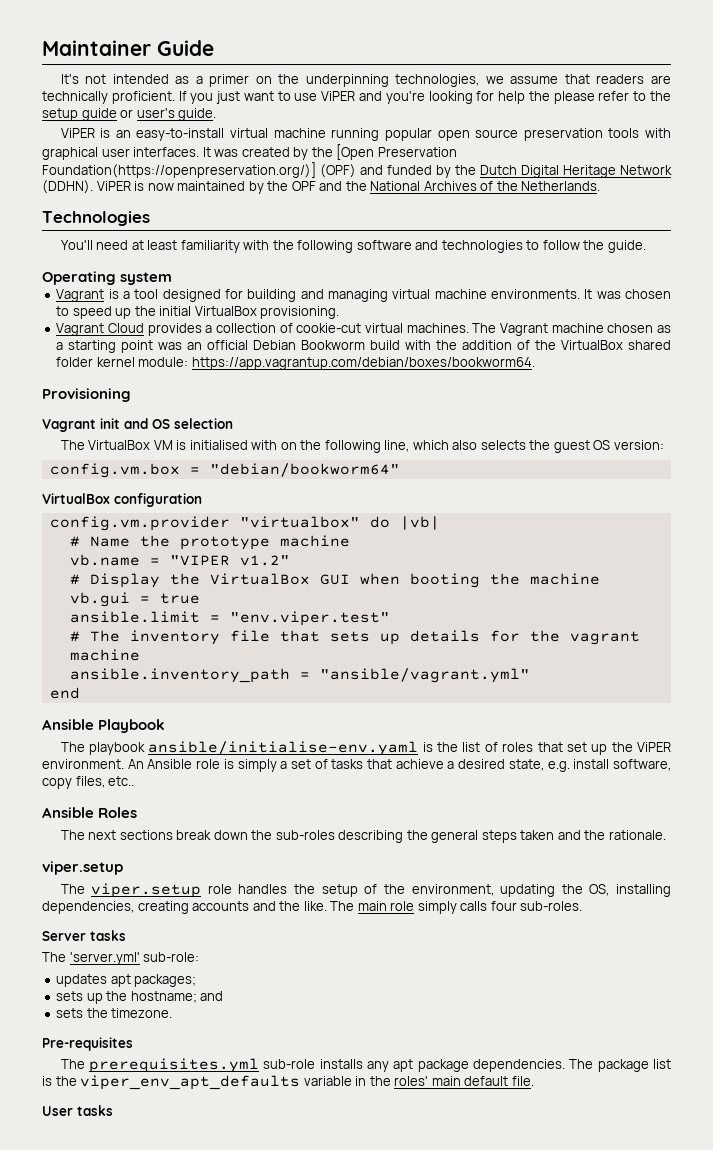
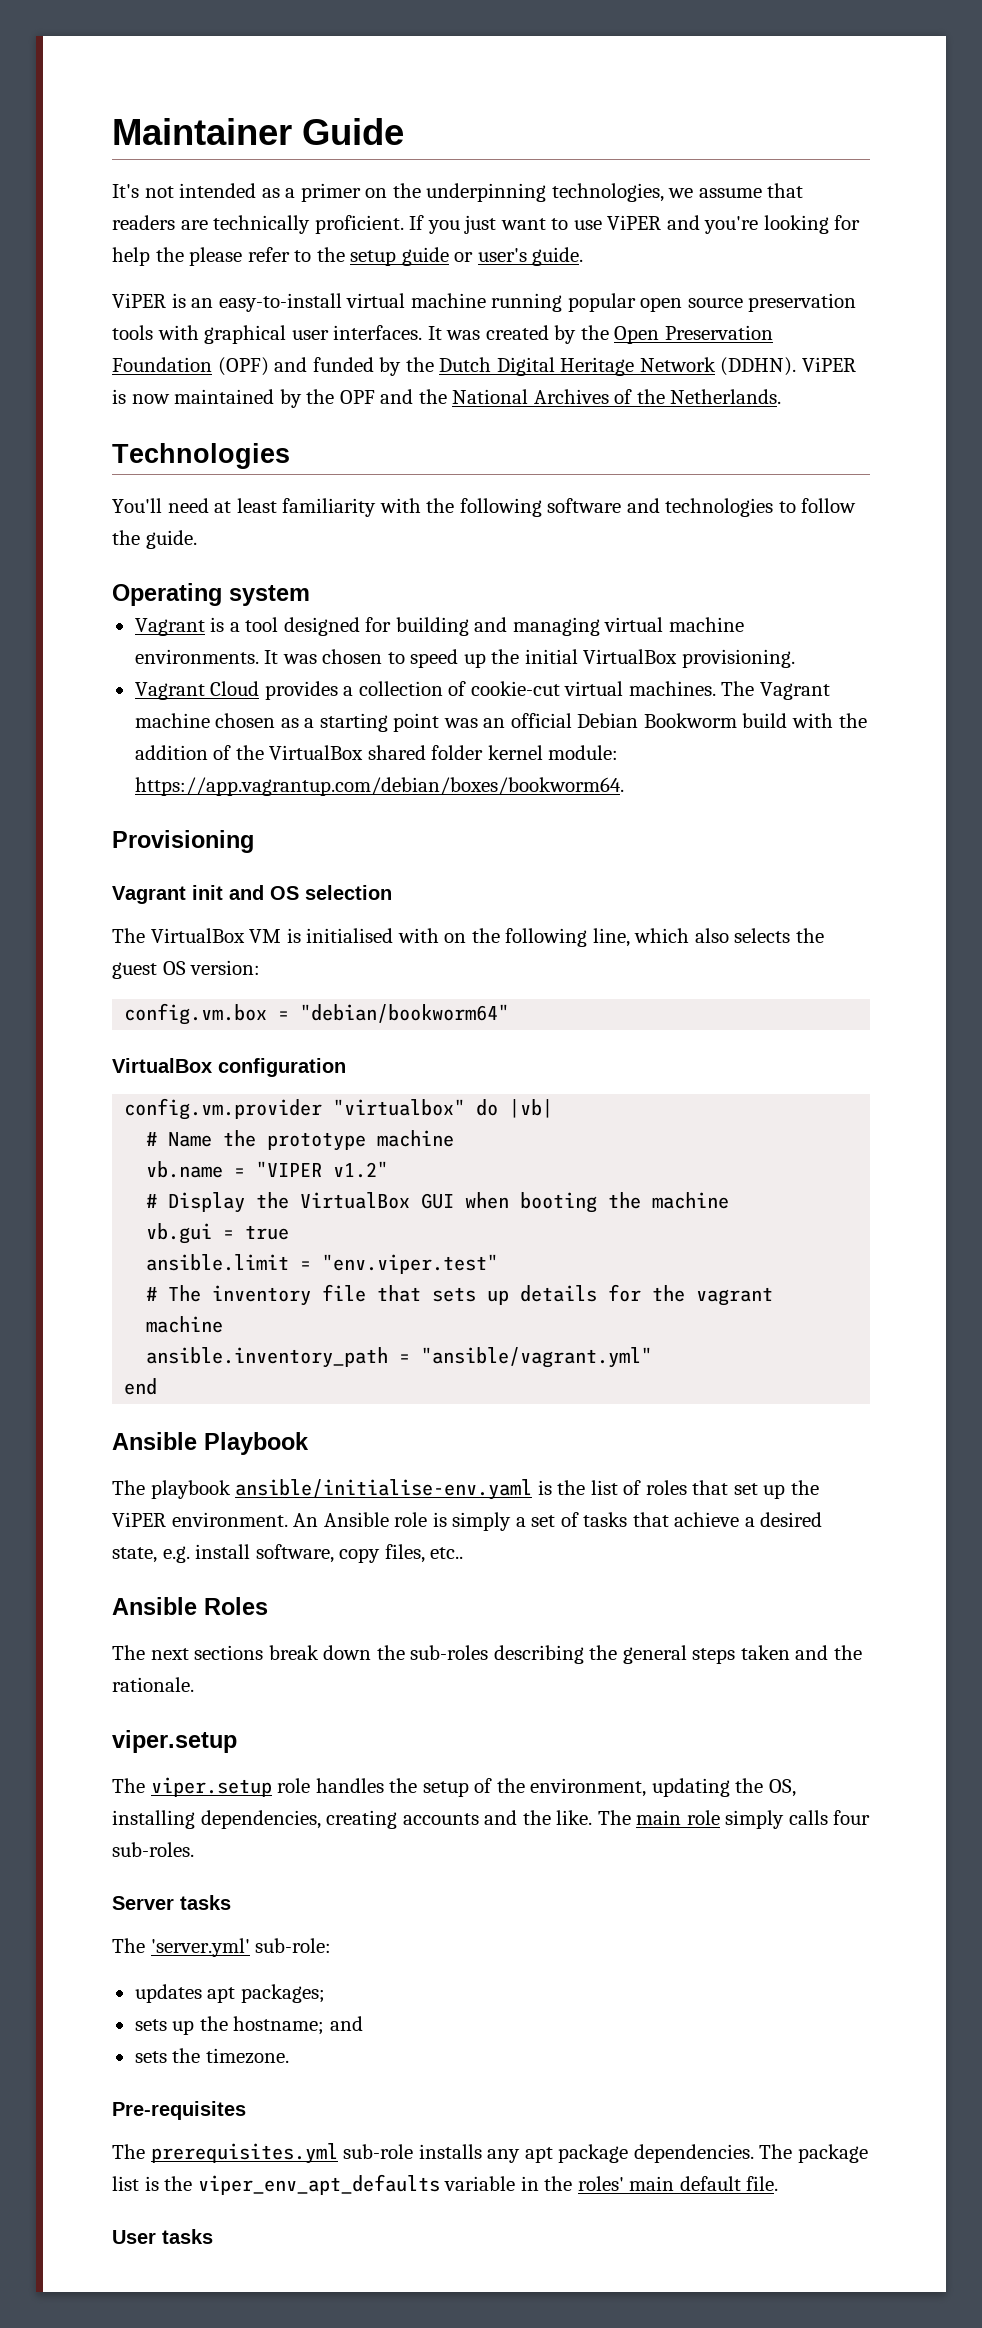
[336,144,457,160] [42,162,316,178] [Open Preservation Foundation(https://openpreservation.org/)] -> [614,325,773,344] [112,357,212,372] Open Preservation Foundation

